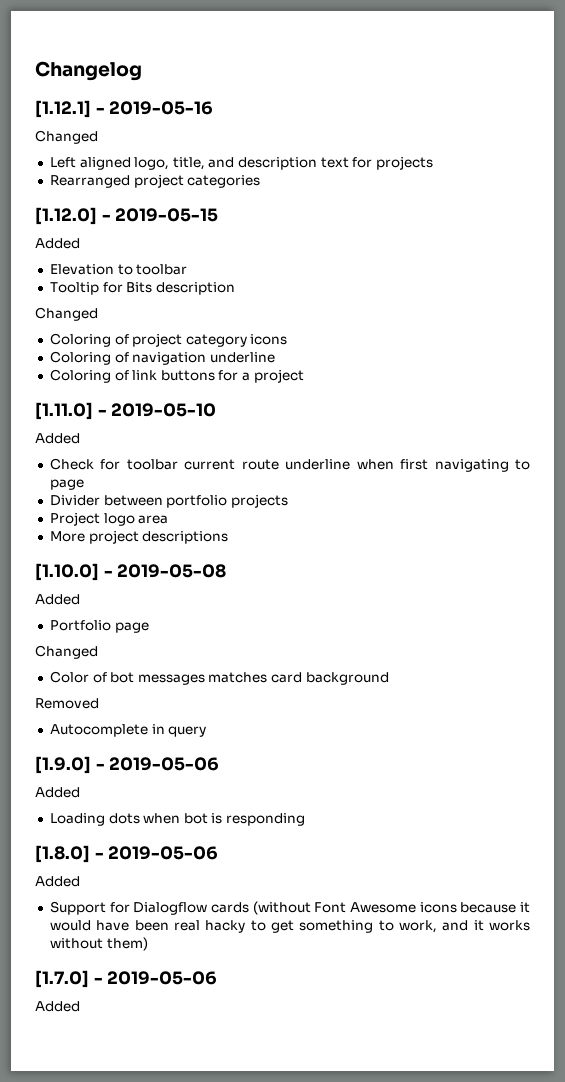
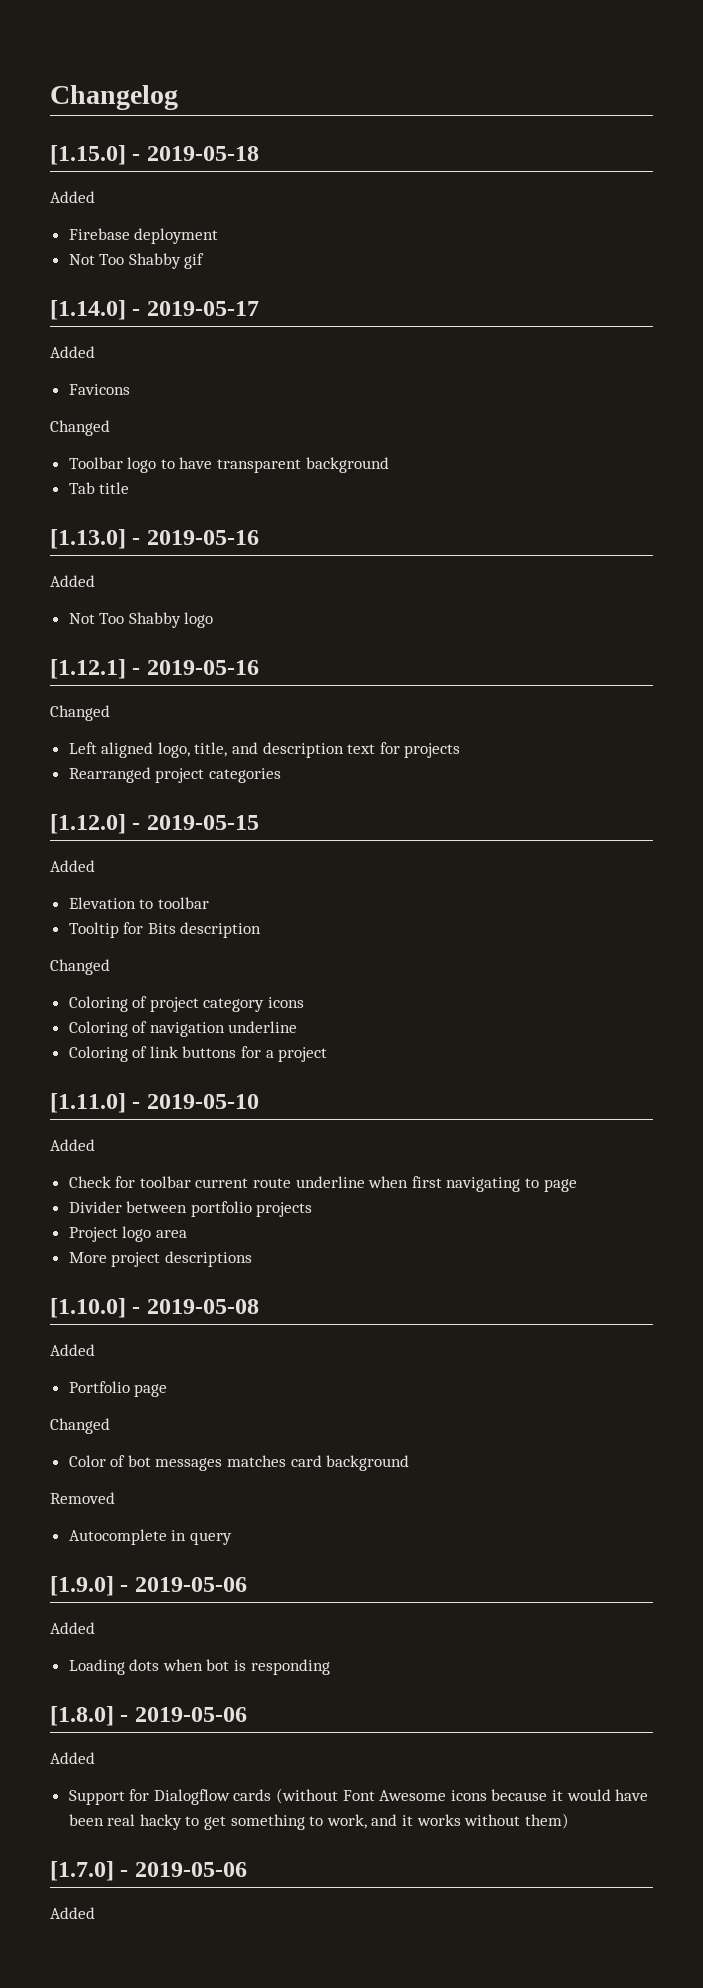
(142, 71) none -> [50,145,259,165] [50,191,95,203] [68,228,219,244] [68,253,205,269] [50,300,259,320] [50,346,95,358] [68,384,130,395] [50,420,110,436] [68,457,389,473] [68,482,130,494] [50,529,259,549] [50,575,95,587] [68,612,214,628] // [1.15.0] - 2019-05-18 // Added // Firebase deployment // Not Too Shabby gif // [1.14.0] - 2019-05-17 // Added // Favicons // Changed // Toolbar logo to have transparent background // Tab title // [1.13.0] - 2019-05-16 // Added // Not Too Shabby logo

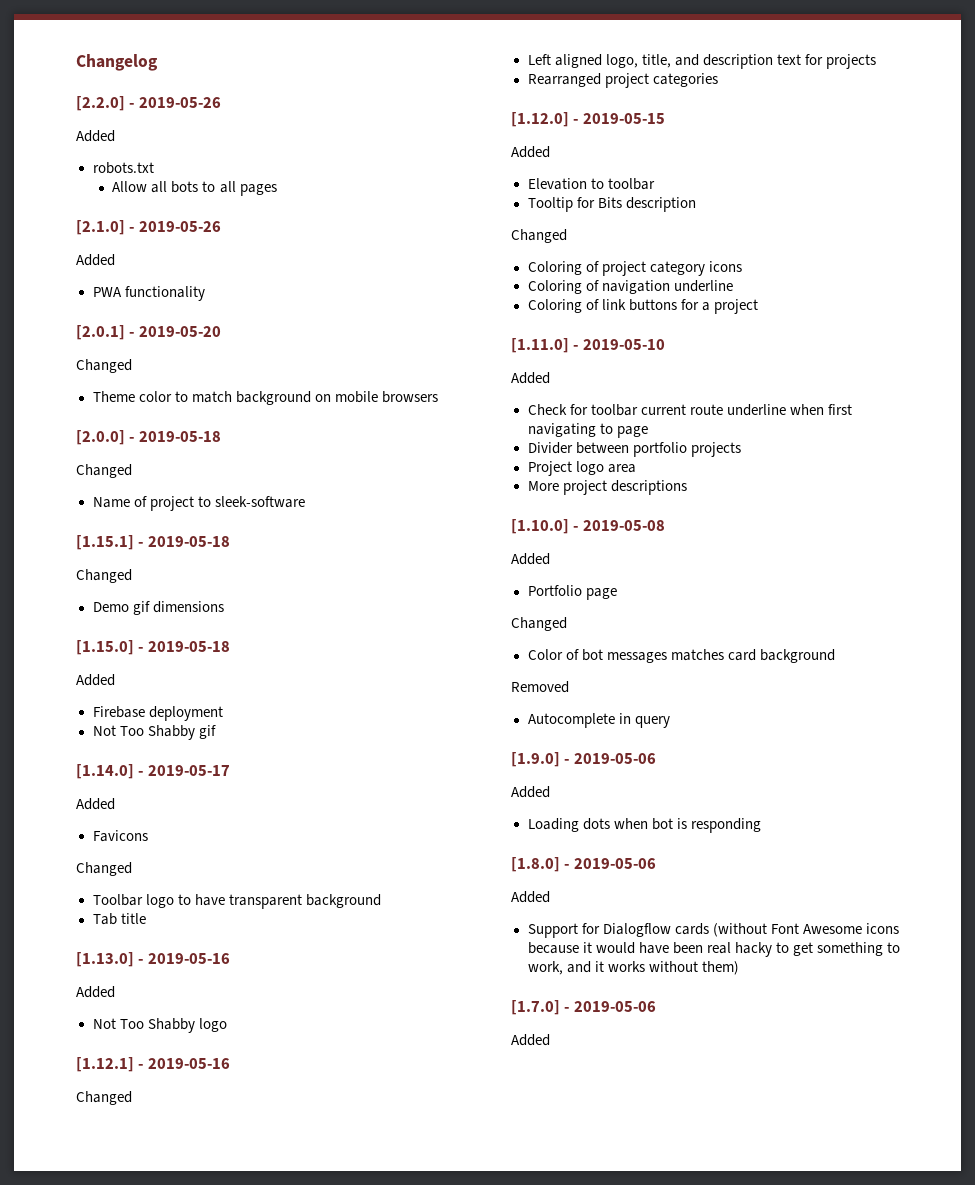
(178, 97) none -> [76,96,221,111] [76,130,115,142] [92,162,154,174] [112,181,277,196] [76,220,221,235] [76,254,115,266] [92,286,205,301] [76,325,221,340] [76,359,132,373] [92,391,438,405] [76,430,221,445] [76,464,132,478] [92,496,305,511] [76,535,230,550] [76,569,132,583] [92,601,224,615] // [2.2.0] - 2019-05-26 // Added // robots.txt // Allow all bots to all pages // [2.1.0] - 2019-05-26 // Added // PWA functionality // [2.0.1] - 2019-05-20 // Changed // Theme color to match background on mobile browsers // [2.0.0] - 2019-05-18 // Changed // Name of project to sleek-software // [1.15.1] - 2019-05-18 // Changed // Demo gif dimensions

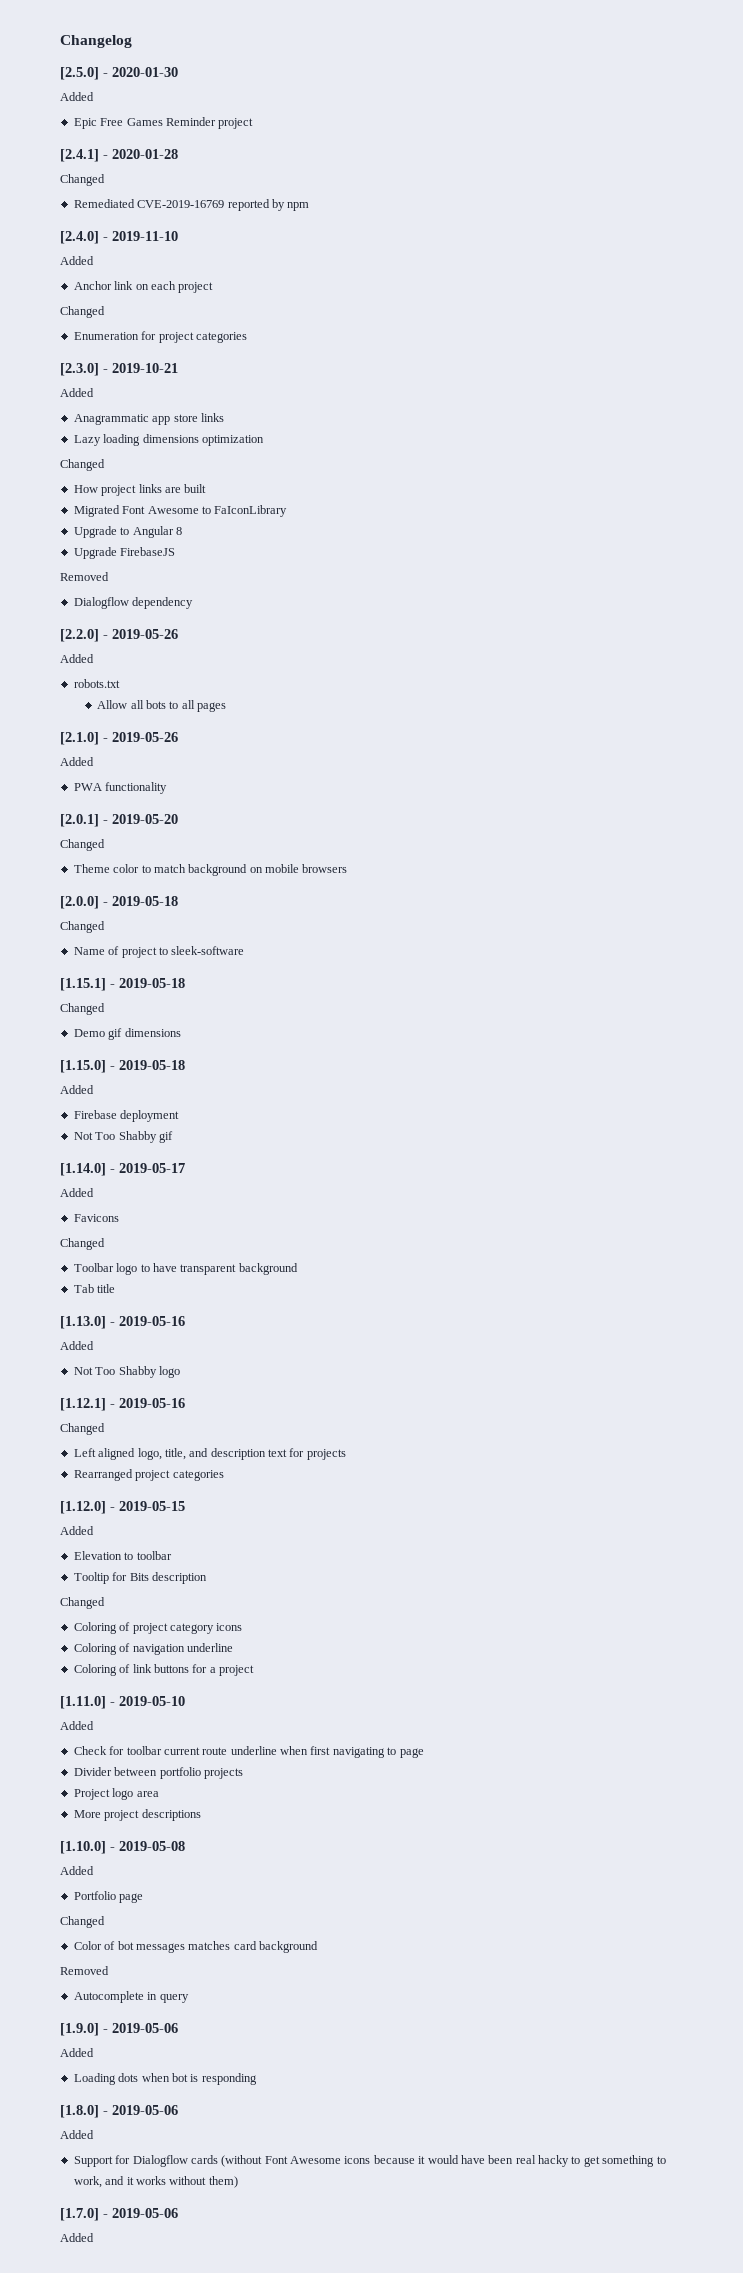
(158, 62) none -> [60,67,178,80] [60,92,94,101] [73,117,254,129] [60,149,178,162] [60,174,105,186] [73,199,310,211] [60,231,178,244] [60,256,94,265] [73,281,214,293] [60,306,105,318] [73,331,247,343] [60,363,178,376] [60,388,94,397] [73,413,224,425] [73,434,264,446] [60,459,105,471] [73,484,207,496] [73,505,288,517] [73,526,182,538] [73,547,176,559] [60,572,109,581] [73,597,194,609] // [2.5.0] - 2020-01-30 // Added // Epic Free Games Reminder project // [2.4.1] - 2020-01-28 // Changed // Remediated CVE-2019-16769 reported by npm // [2.4.0] - 2019-11-10 // Added // Anchor link on each project // Changed // Enumeration for project categories // [2.3.0] - 2019-10-21 // Added // Anagrammatic app store links // Lazy loading dimensions optimization // Changed // How project links are built // Migrated Font Awesome to FaIconLibrary // Upgrade to Angular 8 // Upgrade FirebaseJS // Removed // Dialogflow dependency

